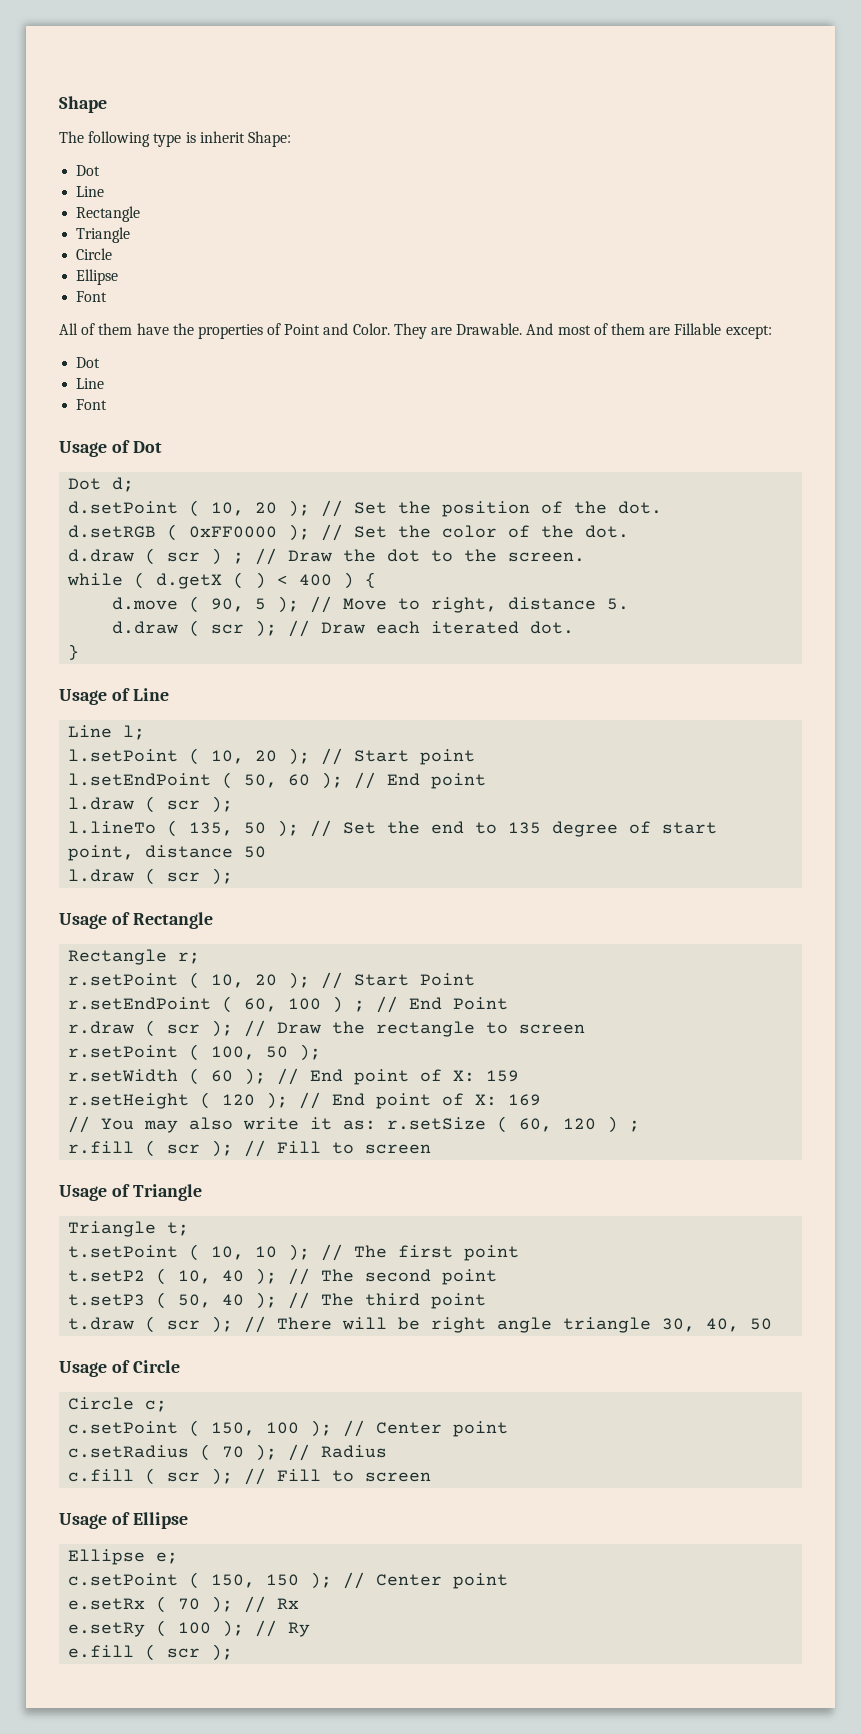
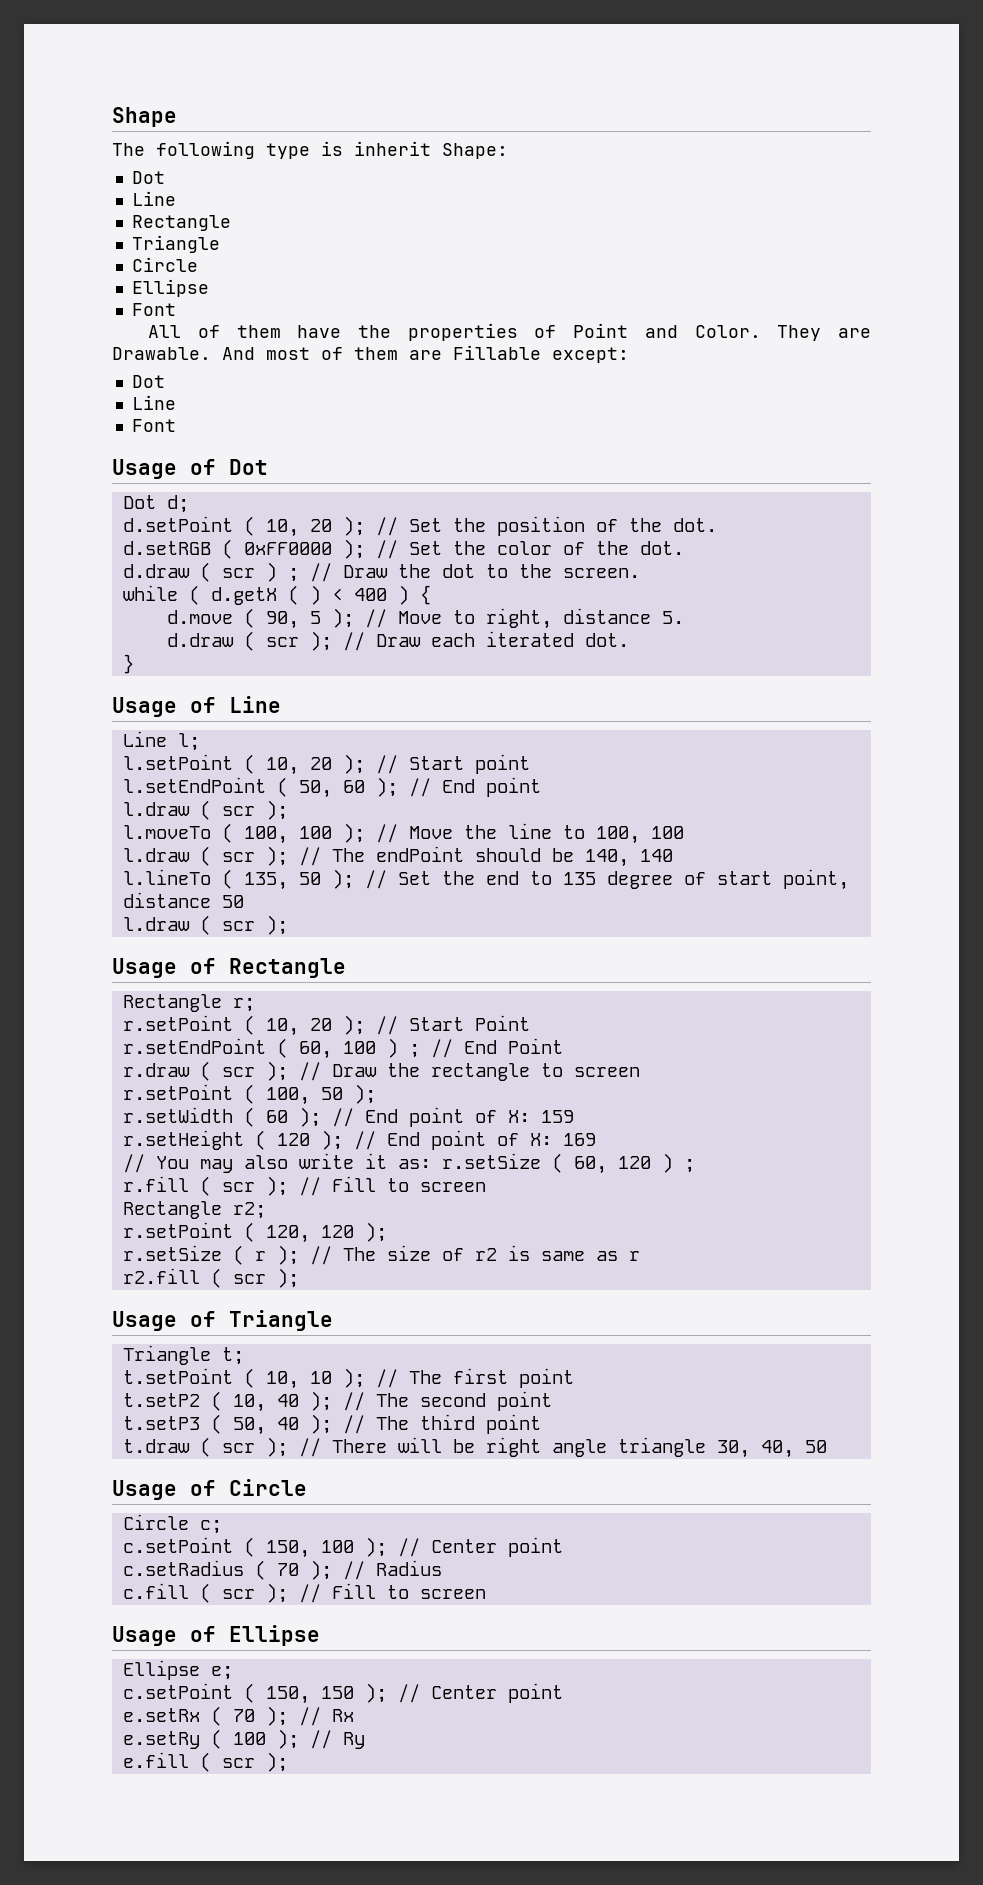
(234, 804) none -> [122,823,684,844] [122,846,673,867] // l.moveTo ( 100, 100 ); // Move the line to 100, 100 // l.draw ( scr ); // The endPoint should be 140, 140
(432, 1149) none -> [122,1201,266,1219] [122,1222,387,1243] [122,1245,640,1265] [122,1268,299,1288] // Rectangle r2; // r.setPoint ( 120, 120 ); // r.setSize ( r ); // The size of r2 is same as r // r2.fill ( scr );

